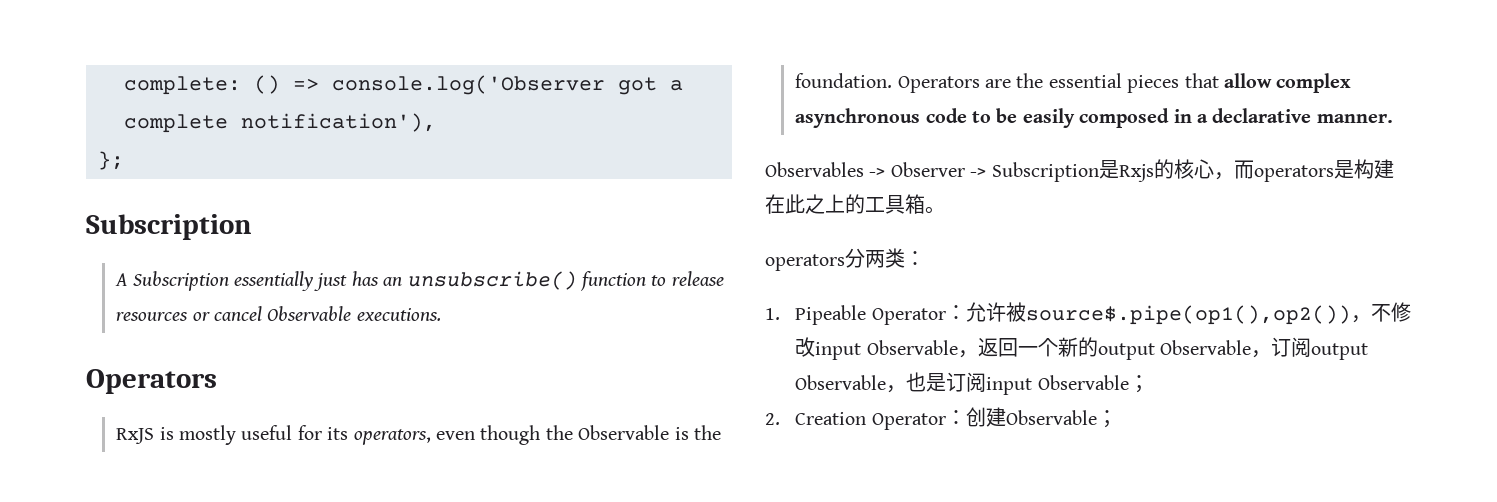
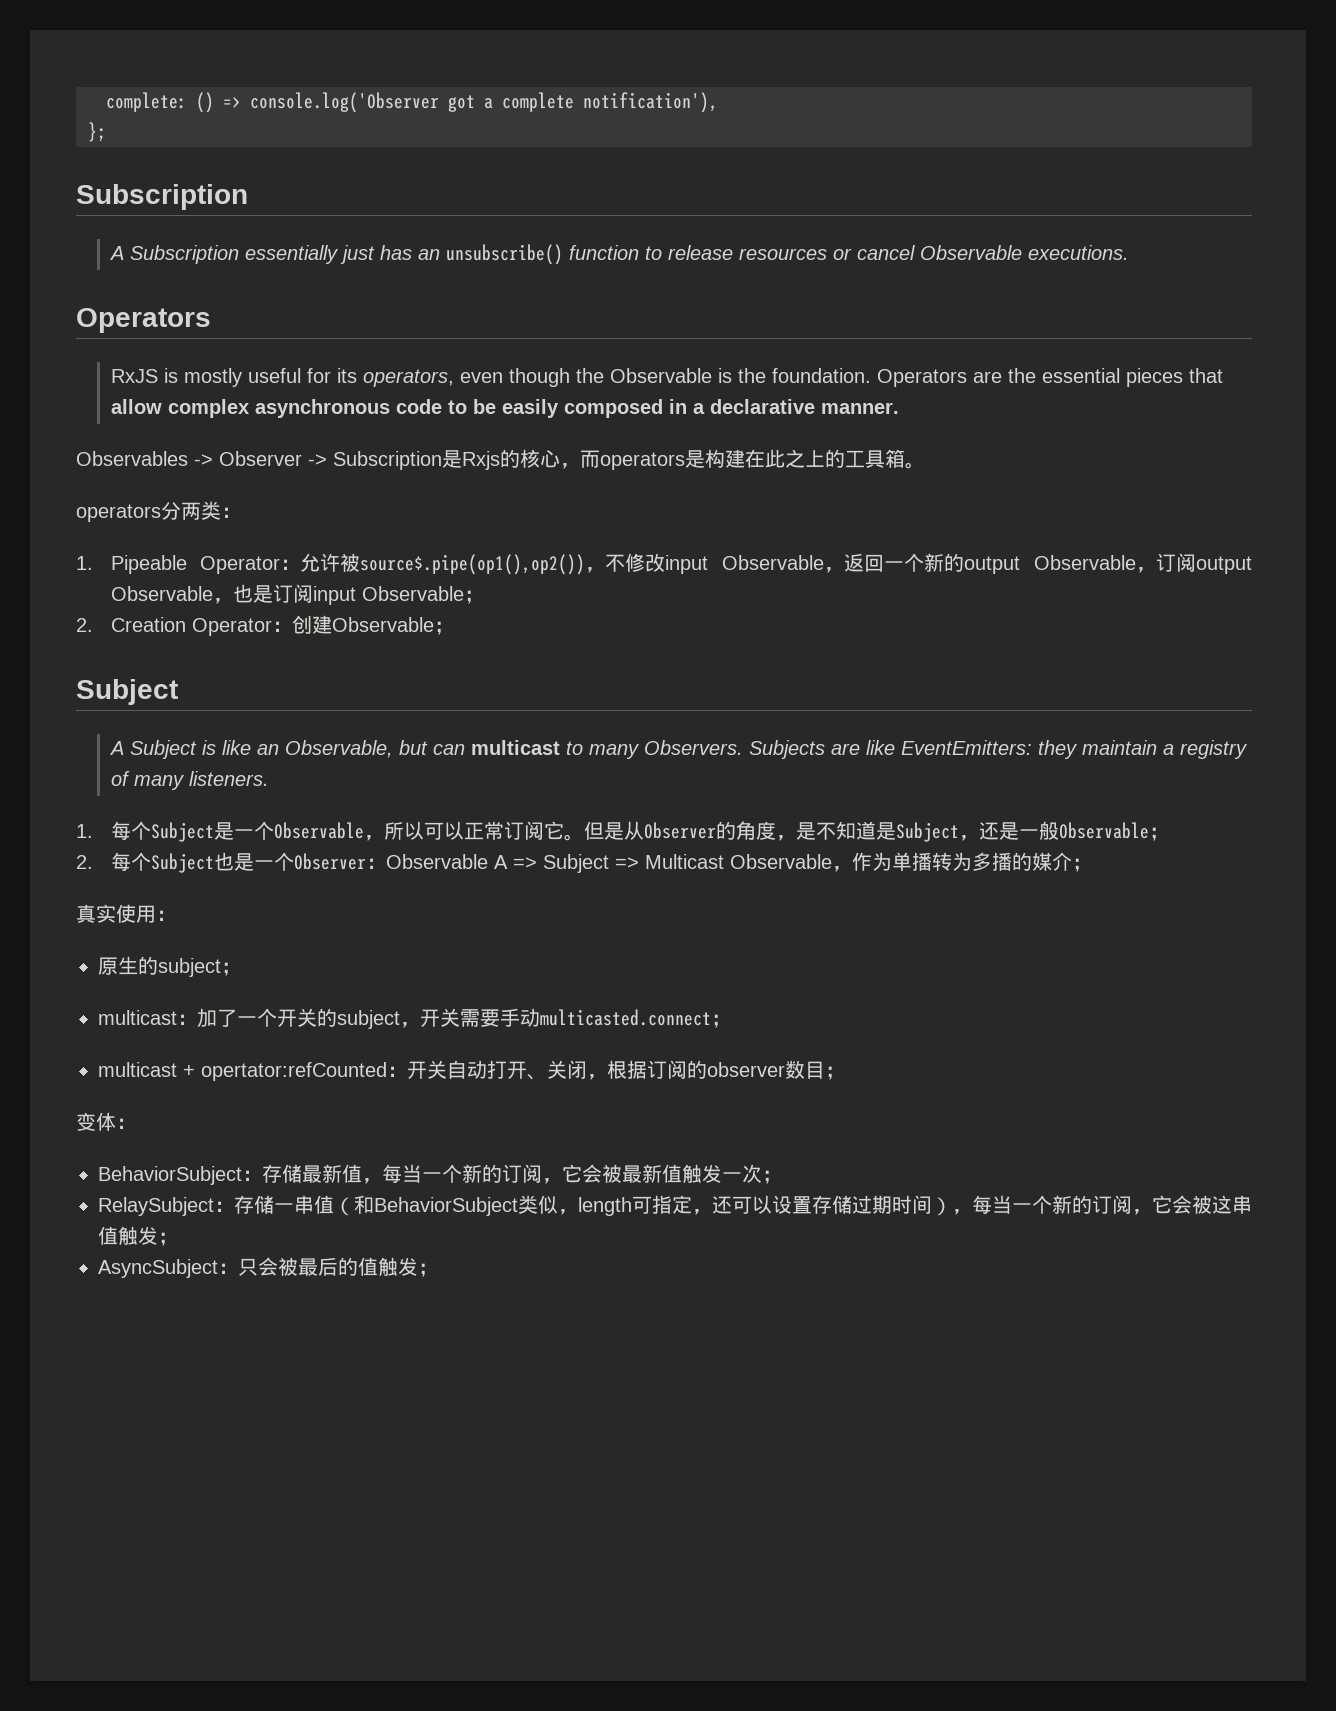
(1117, 419) none -> [76,679,178,705] [109,740,1247,759] [110,771,269,790] [76,821,1169,842] [76,852,1092,873] [76,904,176,923] [98,956,241,977] [98,1008,731,1029] [98,1060,845,1081] [76,1112,136,1131] [98,1164,782,1185] [98,1195,1252,1216] [98,1226,178,1246] [98,1257,438,1278] // Subject // A Subject is like an Observable, but can multicast to many Observers. Subjects are like EventEmitters: they maintain a registry of many listeners. // 1.每个Subject是一个Observable，所以可以正常订阅它。但是从Observer的角度，是不知道是Subject，还是一般Observable； // 2.每个Subject也是一个Observer：Observable A => Subject => Multicast Observable，作为单播转为多播的媒介； // 真实使用： // 原生的subject； // multicast：加了一个开关的subject，开关需要手动multicasted.connect； // multicast + opertator:refCounted：开关自动打开、关闭，根据订阅的observer数目； // 变体： // BehaviorSubject：存储最新值，每当一个新的订阅，它会被最新值触发一次； // RelaySubject：存储一串值（和BehaviorSubject类似，length可指定，还可以设置存储过期时间），每当一个新的订阅，它会被这串值触发； // AsyncSubject：只会被最后的值触发；

